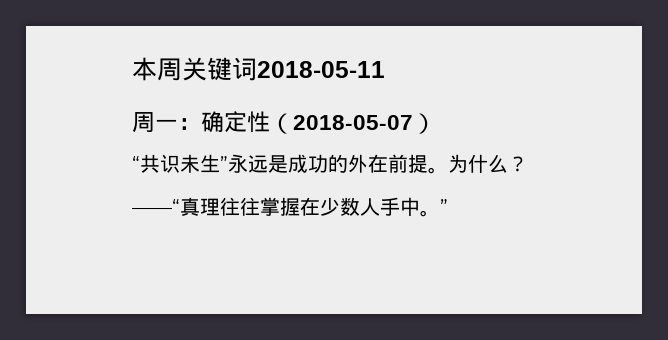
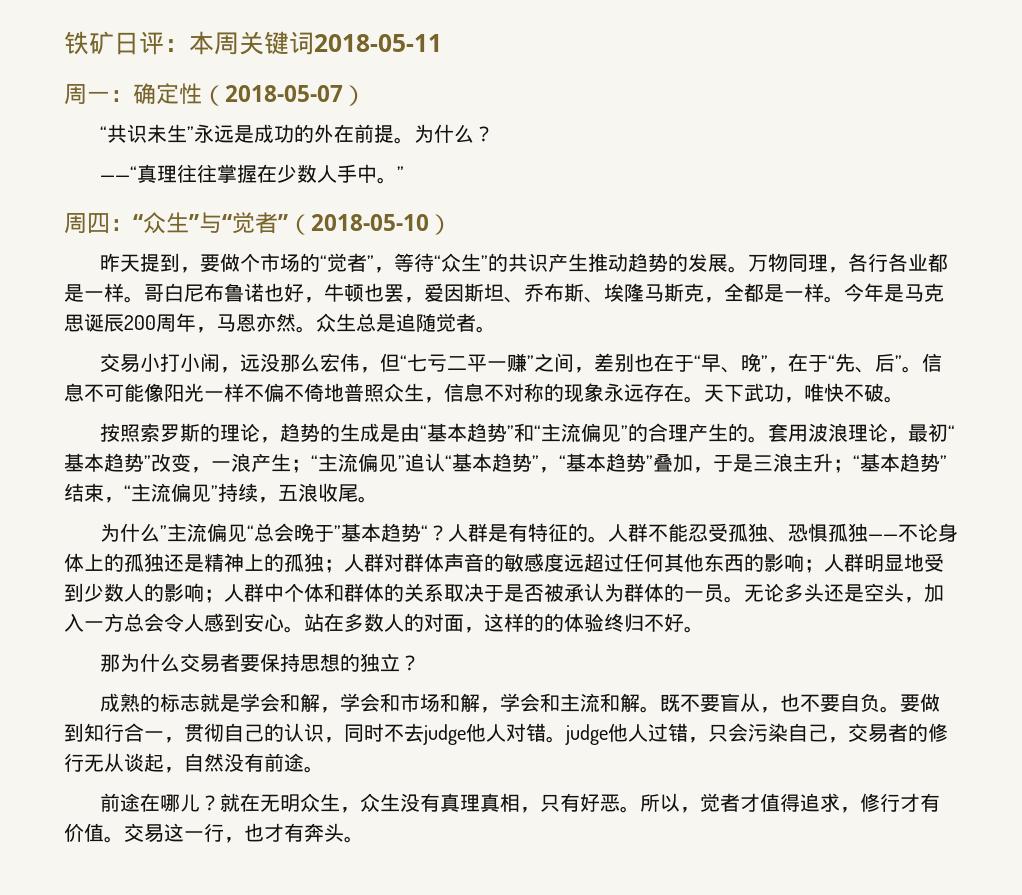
(132, 69) none -> [64,31,189,55] 铁矿日评：
(448, 206) none -> [64,212,452,235] [99,253,948,273] [64,283,944,303] [64,313,496,333] [99,353,942,373] [64,383,904,403] [99,423,955,443] [64,453,947,473] [64,483,378,503] [99,523,958,543] [64,553,944,573] [64,583,944,603] [64,613,704,633] [99,653,420,673] [99,693,940,713] [64,723,948,745] [64,753,324,773] [99,793,940,813] [64,823,364,843] // 周四：“众生”与“觉者”（2018-05-10） // 昨天提到，要做个市场的“觉者”，等待“众生”的共识产生推动趋势的发展。万物同理，各行各业都是一样。哥白尼布鲁诺也好，牛顿也罢，爱因斯坦、乔布斯、埃隆马斯克，全都是一样。今年是马克思诞辰200周年，马恩亦然。众生总是追随觉者。 // 交易小打小闹，远没那么宏伟，但“七亏二平一赚”之间，差别也在于“早、晚”，在于“先、后”。信息不可能像阳光一样不偏不倚地普照众生，信息不对称的现象永远存在。天下武功，唯快不破。 // 按照索罗斯的理论，趋势的生成是由“基本趋势”和“主流偏见”的合理产生的。套用波浪理论，最初“基本趋势”改变，一浪产生；“主流偏见”追认“基本趋势”，“基本趋势”叠加，于是三浪主升；“基本趋势”结束，“主流偏见”持续，五浪收尾。 // 为什么”主流偏见“总会晚于”基本趋势“？人群是有特征的。人群不能忍受孤独、恐惧孤独——不论身体上的孤独还是精神上的孤独；人群对群体声音的敏感度远超过任何其他东西的影响；人群明显地受到少数人的影响；人群中个体和群体的关系取决于是否被承认为群体的一员。无论多头还是空头，加入一方总会令人感到安心。站在多数人的对面，这样的的体验终归不好。 // 那为什么交易者要保持思想的独立？ // 成熟的标志就是学会和解，学会和市场和解，学会和主流和解。既不要盲从，也不要自负。要做到知行合一，贯彻自己的认识，同时不去judge他人对错。judge他人过错，只会污染自己，交易者的修行无从谈起，自然没有前途。 // 前途在哪儿？就在无明众生，众生没有真理真相，只有好恶。所以，觉者才值得追求，修行才有价值。交易这一行，也才有奔头。

